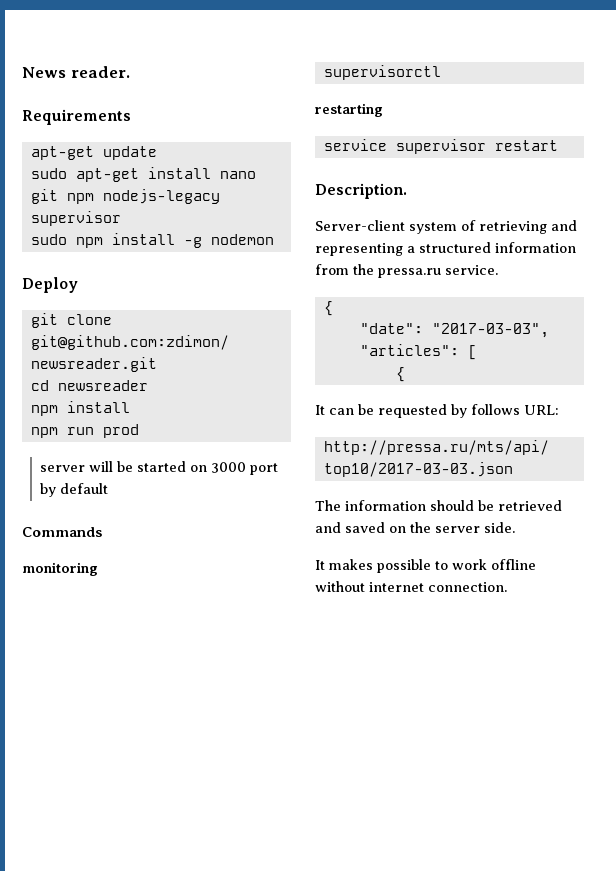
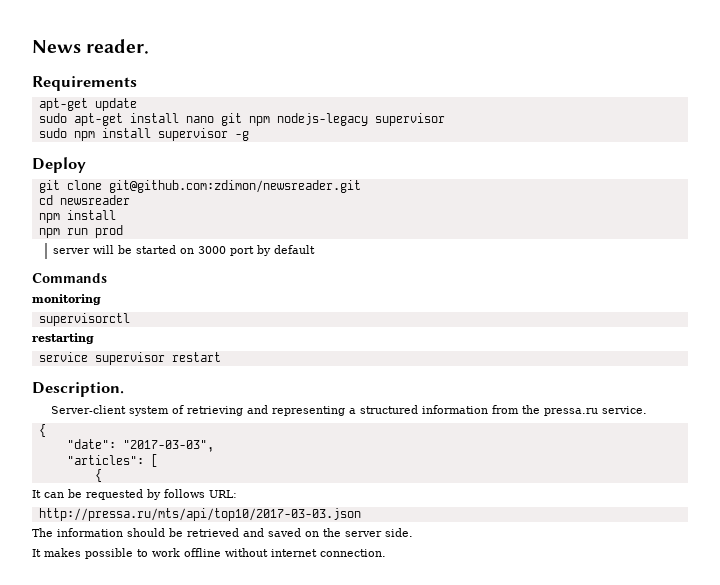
(175, 239) none -> [157,128,228,141] supervisor
[210,234,274,245] nodemon -> (249, 136) none

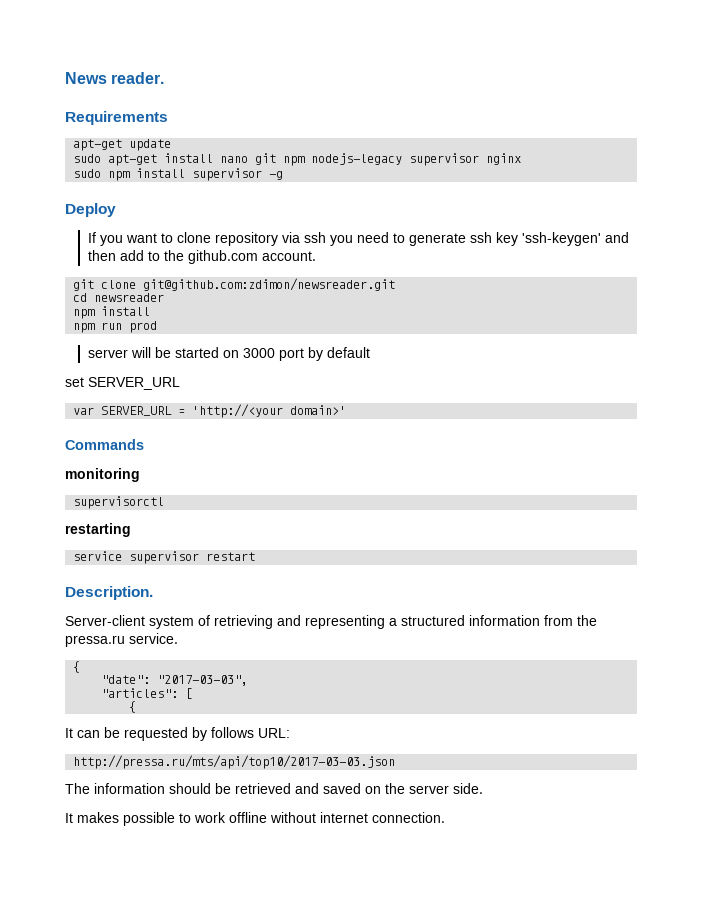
(445, 119) none -> [486,153,522,165] nginx
(86, 165) none -> [88,232,630,246] [88,250,317,264] // If you want to clone repository via ssh you need to generate ssh key 'ssh-keygen' and then add to the github.com account.
(315, 249) none -> [65,377,180,390] [73,404,347,418] // set SERVER_URL // var SERVER_URL = 'http://<your domain>'

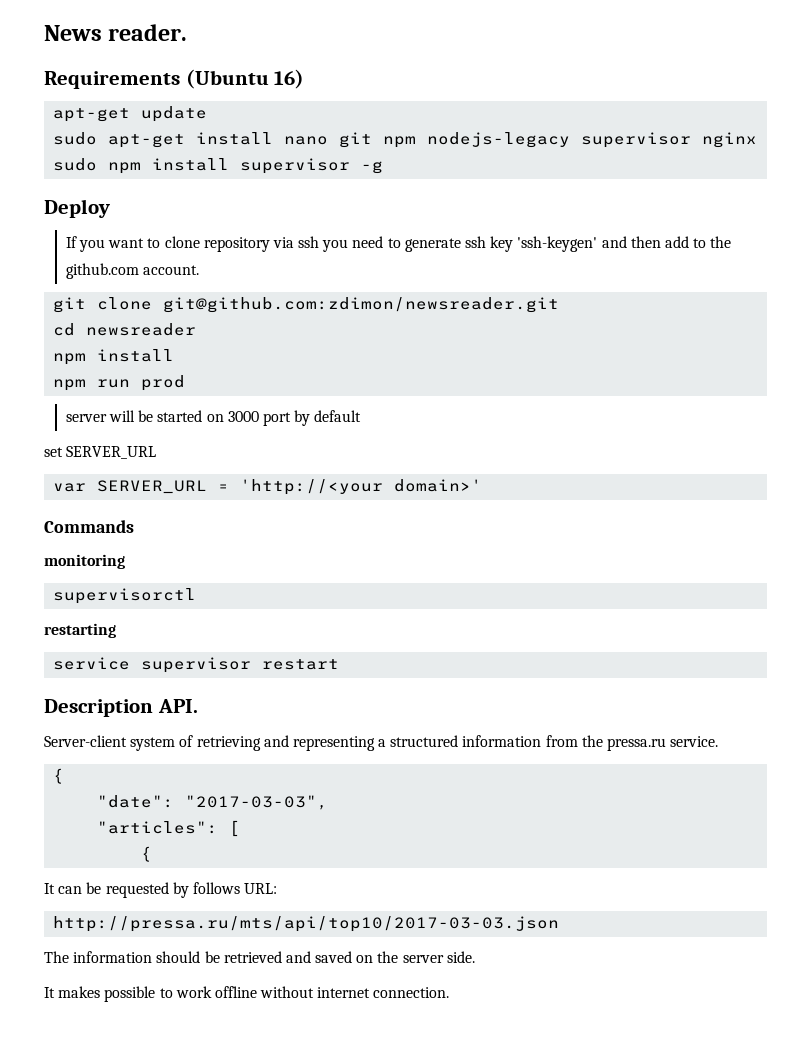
(168, 118) none -> [185,69,305,89] (Ubuntu 16)
[65,586,153,600] Description. -> [44,699,198,717] Description API.

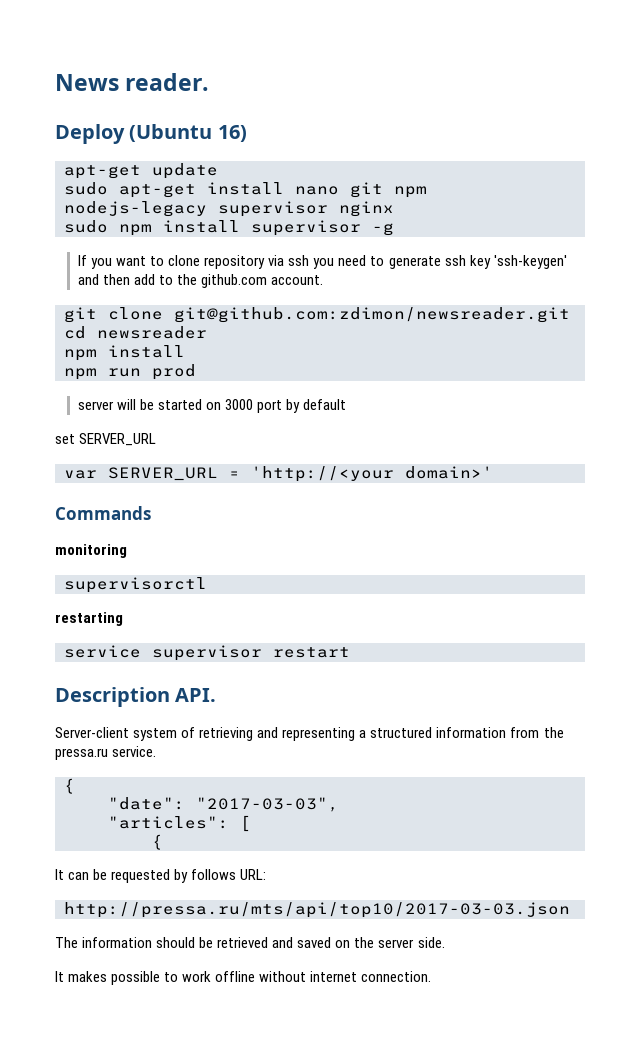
[44,71,180,89] Requirements -> [55,124,125,144] Deploy
[44,199,110,218] // Deploy -> (394, 229) none

